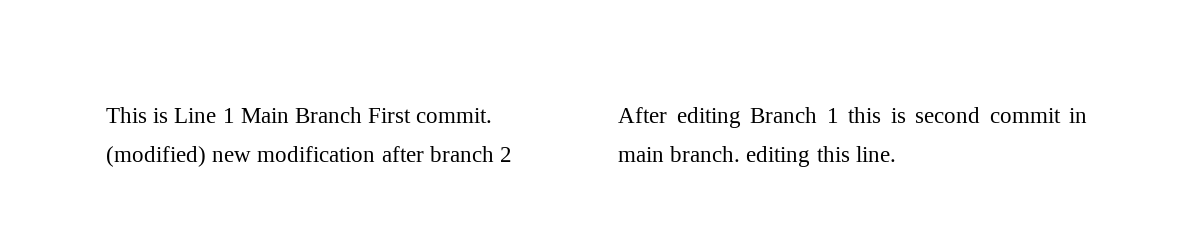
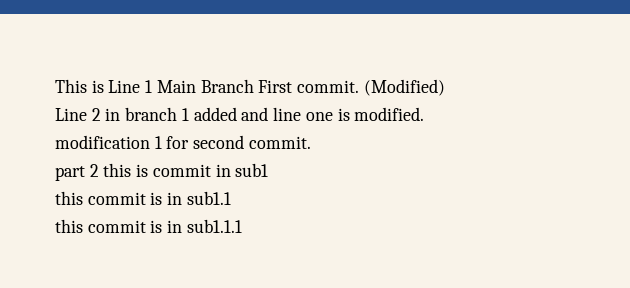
[106,146,513,167] [618,107,839,128] (modified) new modification after branch 2 // After editing Branch 1 -> [363,79,445,96] [55,107,425,121] [55,135,311,149] [55,164,99,181] (Modified) // Line 2 in branch 1 added and line one is modified. // modification 1 for second commit. // part 2
[915,107,980,123] second -> (149, 170) none
[618,146,896,167] main branch. editing this line. -> [235,163,269,177] [55,191,231,205] [55,219,242,233] sub1 // this commit is in sub1.1 // this commit is in sub1.1.1

